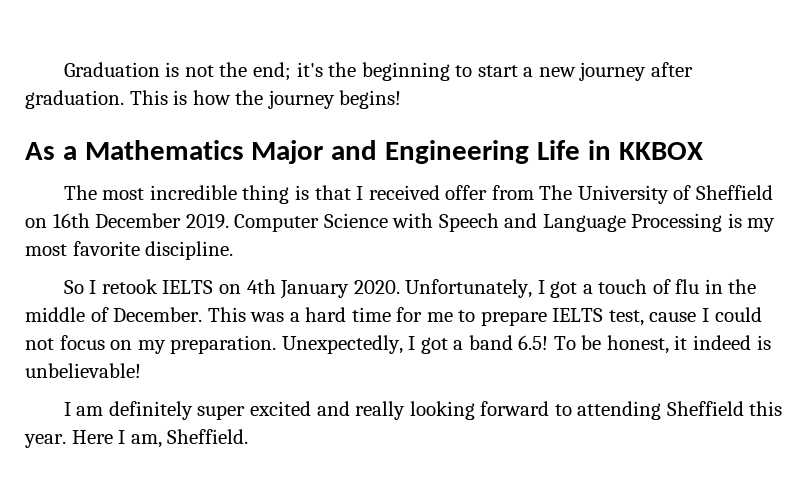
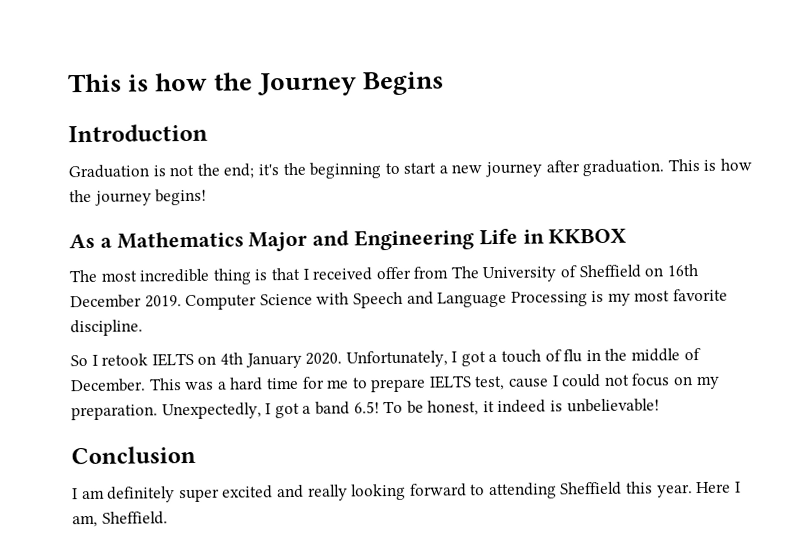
(63, 69) none -> [67,71,444,97] [68,123,208,143] This is how the Journey Begins // Introduction //
(141, 370) none -> [71,445,196,465] // Conclusion

